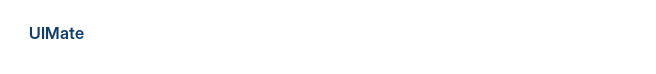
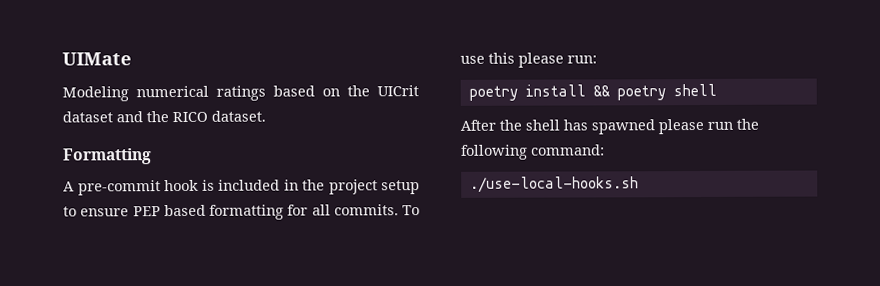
(84, 33) none -> [62,85,419,102] [62,110,266,123] [63,148,152,165] [63,179,420,196] [63,204,420,220] [460,52,597,68] [468,83,717,101] [460,118,759,135] [461,144,605,160] [469,176,639,193] // Modeling numerical ratings based on the UICrit dataset and the RICO dataset. // Formatting // A pre-commit hook is included in the project setup to ensure PEP based formatting for all commits. To use this please run: // poetry install && poetry shell // After the shell has spawned please run the following command: // ./use-local-hooks.sh

